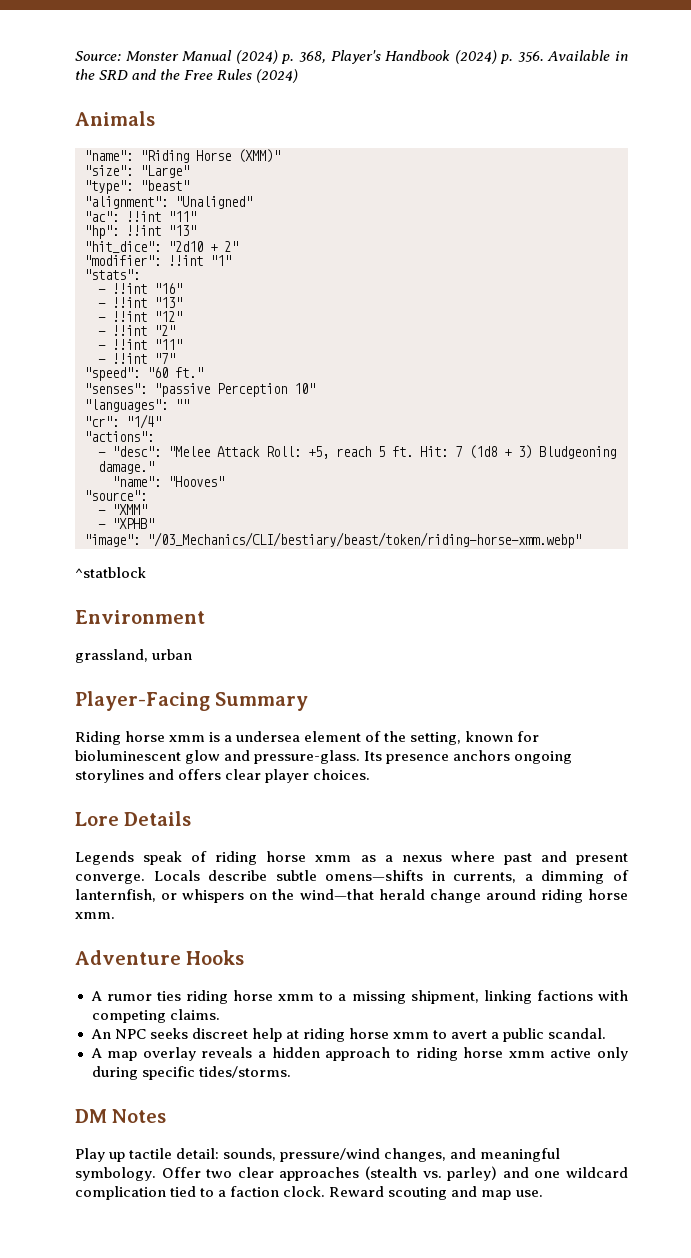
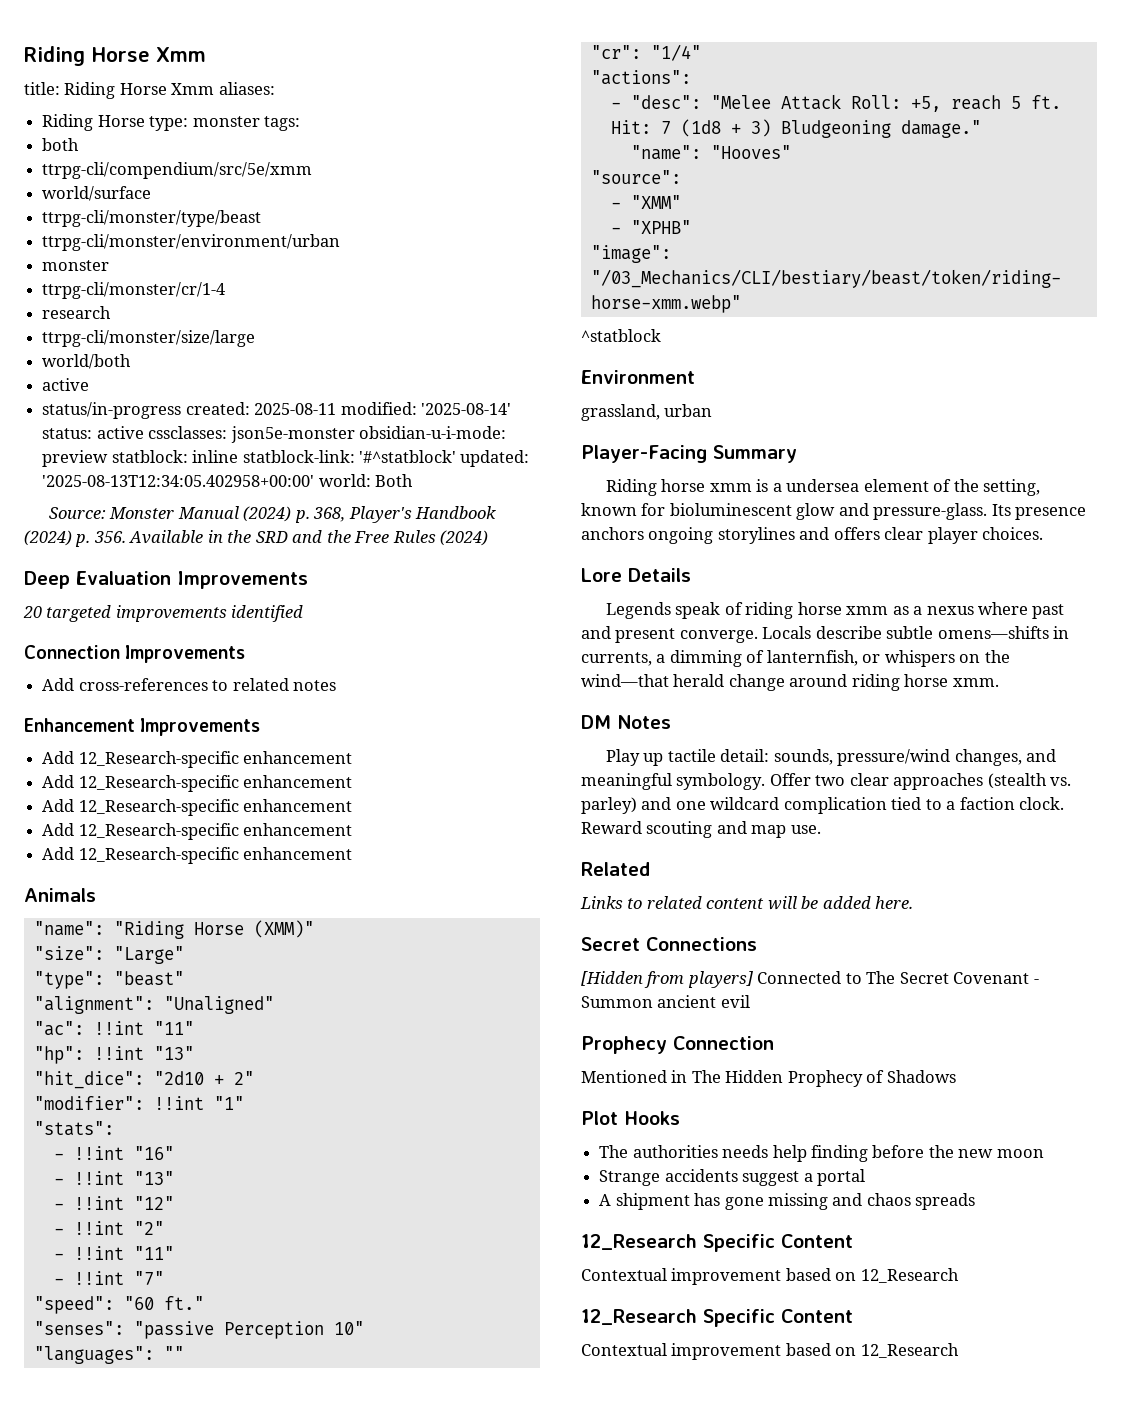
(75, 56) none -> [24,46,206,66] [24,82,275,99] [42,114,300,131] [42,138,80,151] [42,162,313,179] [42,186,152,201] [42,210,262,227] [42,234,341,251] [42,260,110,271] [42,282,226,299] [42,306,112,319] [42,330,256,347] [42,354,132,369] [42,378,90,391] [42,402,511,419] [42,426,506,443] [42,450,530,467] [42,474,414,487] Riding Horse Xmm // title: Riding Horse Xmm aliases: // Riding Horse type: monster tags: // both // ttrpg-cli/compendium/src/5e/xmm // world/surface // ttrpg-cli/monster/type/beast // ttrpg-cli/monster/environment/urban // monster // ttrpg-cli/monster/cr/1-4 // research // ttrpg-cli/monster/size/large // world/both // active // status/in-progress created: 2025-08-11 modified: '2025-08-14' status: active cssclasses: json5e-monster obsidian-u-i-mode: preview statblock: inline statblock-link: '#^statblock' updated: '2025-08-13T12:34:05.402958+00:00' world: Both //
(299, 76) none -> [24,571,308,589] [23,605,304,622] [24,645,246,663] [42,678,336,691] [24,718,261,736] [42,751,353,768] [42,775,353,792] [42,799,353,816] [42,823,353,840] [42,847,353,864] // Deep Evaluation Improvements // 20 targeted improvements identified // Connection Improvements // Add cross-references to related notes // Enhancement Improvements // Add 12_Research-specific enhancement // Add 12_Research-specific enhancement // Add 12_Research-specific enhancement // Add 12_Research-specific enhancement // Add 12_Research-specific enhancement
[75,950,245,965] [90,990,628,1004] [91,1009,220,1023] [90,1028,607,1042] [90,1047,628,1061] [91,1066,291,1080] // Adventure Hooks // A rumor ties riding horse xmm to a missing shipment, linking factions with competing claims. // An NPC seeks discreet help at riding horse xmm to avert a public scandal. // A map overlay reveals a hidden approach to riding horse xmm active only during specific tides/storms. -> (999, 682) none
(543, 1193) none -> [581,862,650,876] [580,896,914,910] [581,937,757,951] [581,971,1039,988] [581,995,750,1008] [581,1036,774,1054] [581,1070,956,1087] [581,1111,680,1125] [599,1145,1044,1162] [599,1169,865,1186] [599,1193,976,1210] [581,1234,853,1252] [581,1268,959,1285] [581,1309,853,1327] [581,1343,959,1360] // Related // Links to related content will be added here. // Secret Connections // [Hidden from players] Connected to The Secret Covenant - Summon ancient evil // Prophecy Connection // Mentioned in The Hidden Prophecy of Shadows // Plot Hooks // The authorities needs help finding before the new moon // Strange accidents suggest a portal // A shipment has gone missing and chaos spreads // 12_Research Specific Content // Contextual improvement based on 12_Research // 12_Research Specific Content // Contextual improvement based on 12_Research

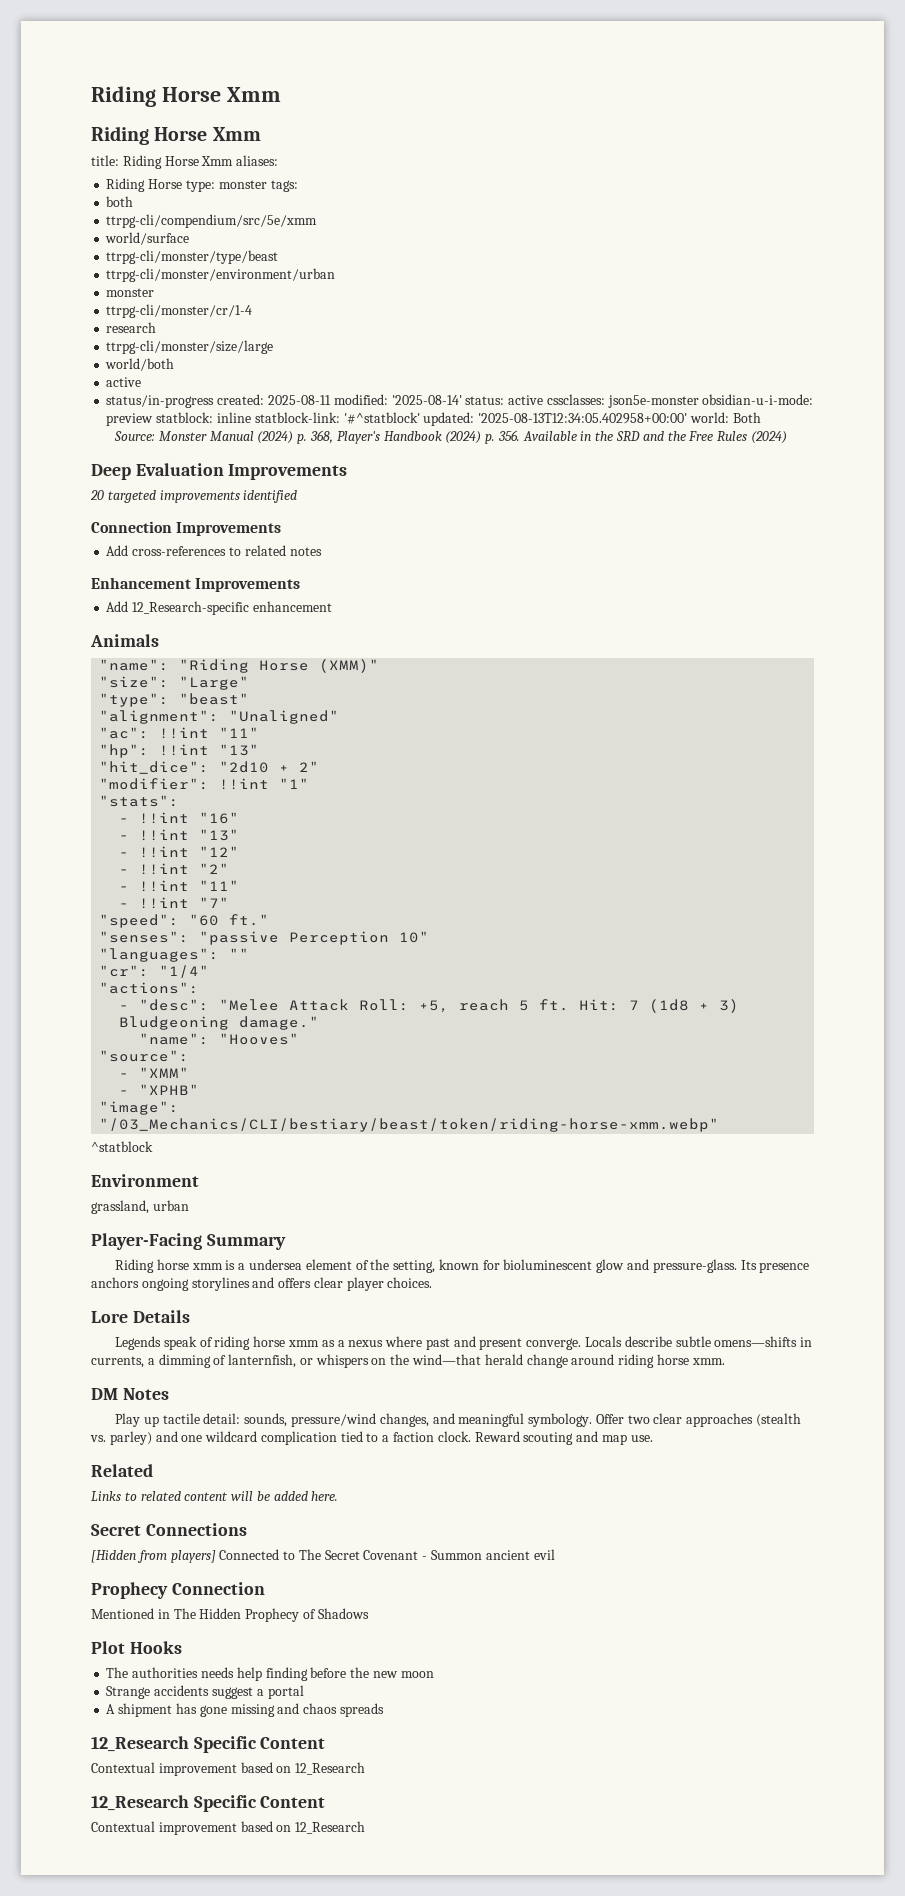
[24,46,206,66] Riding Horse Xmm -> [91,86,281,107] [91,126,261,145] Riding Horse Xmm // Riding Horse Xmm
[42,775,353,792] [42,799,353,816] [42,823,353,840] [42,847,353,864] // Add 12_Research-specific enhancement // Add 12_Research-specific enhancement // Add 12_Research-specific enhancement // Add 12_Research-specific enhancement -> (332, 606) none

